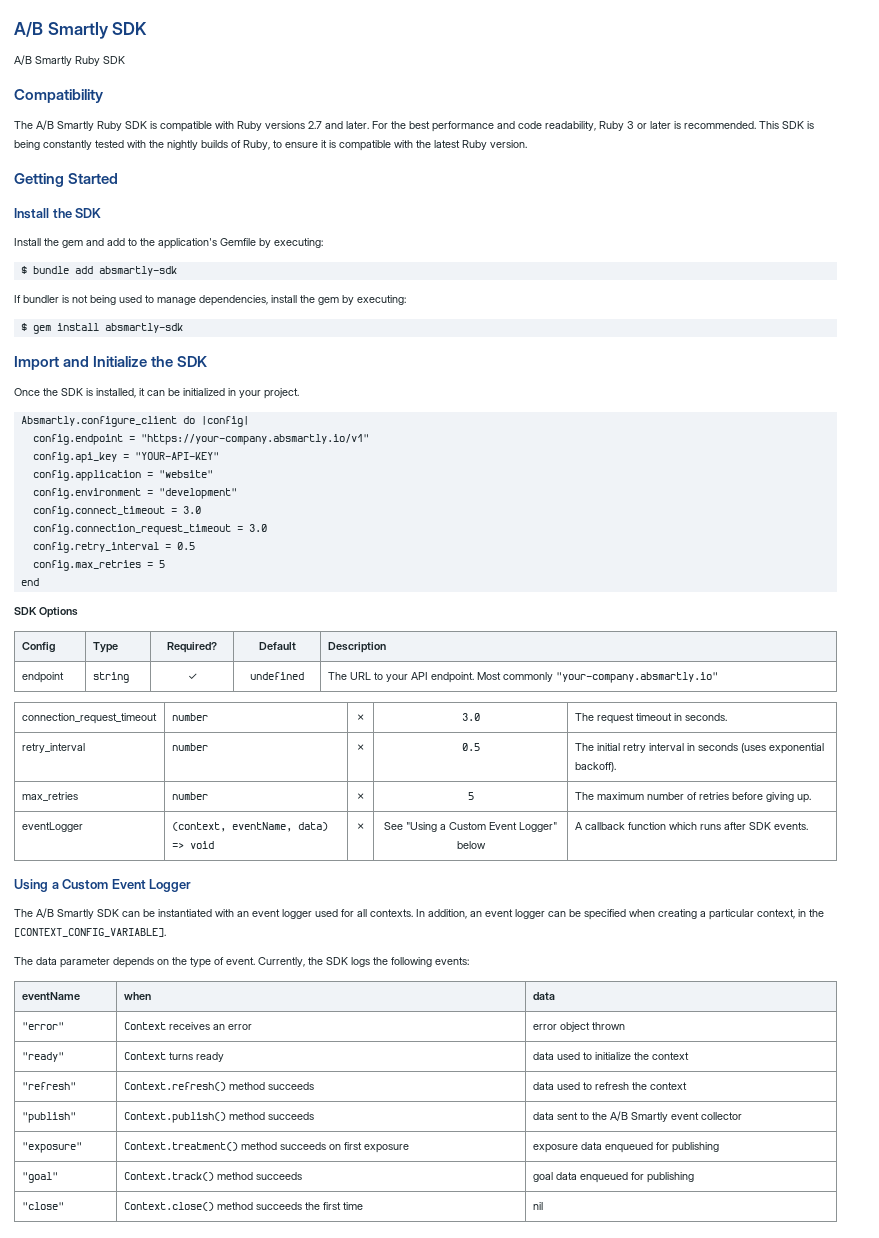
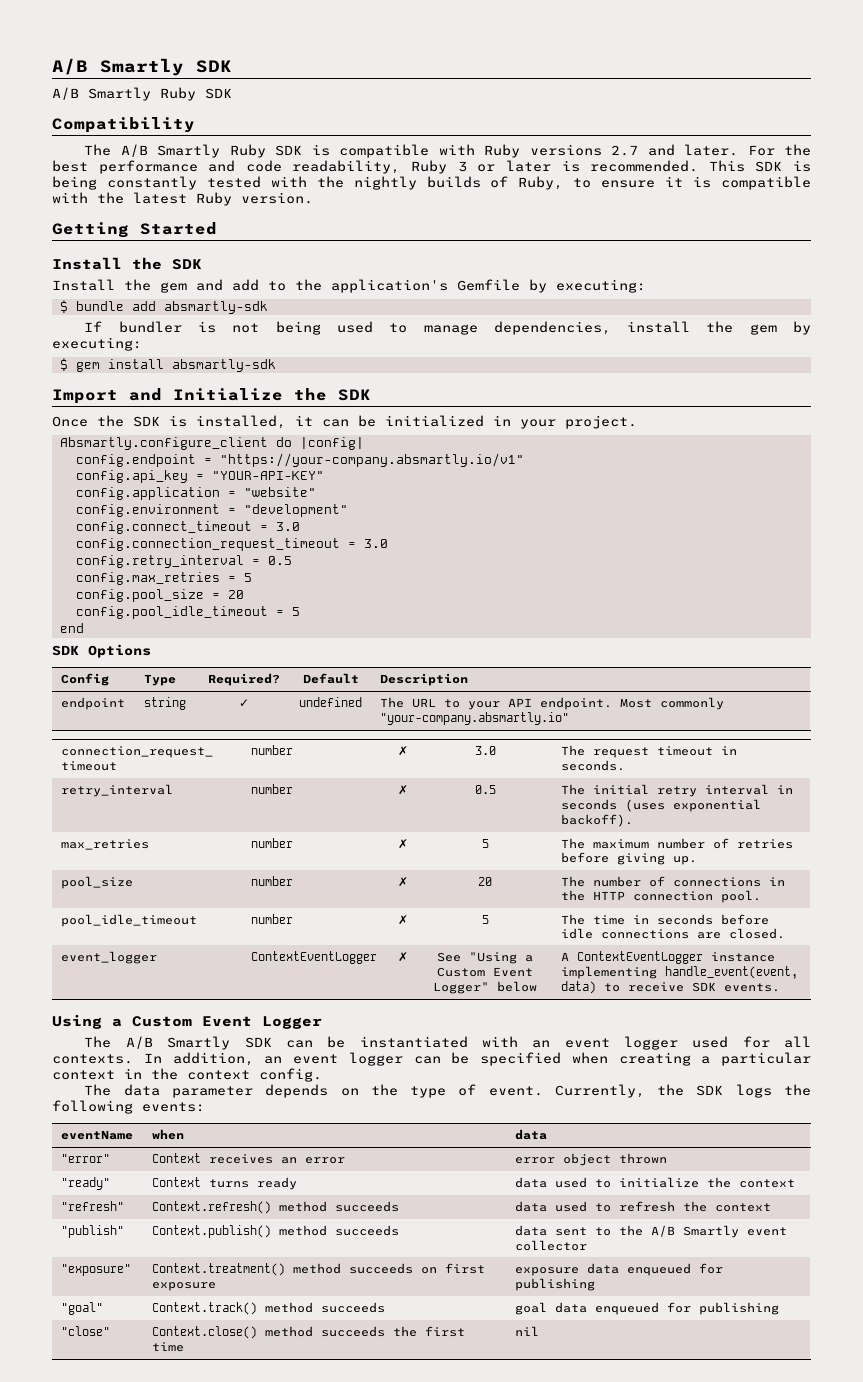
(165, 564) none -> [75,589,244,602] [75,606,300,619] // config.pool_size = 20 // config.pool_idle_timeout = 5
[21,822,83,832] [171,822,328,832] [171,841,214,849] eventLogger | (context, eventName, data) => void -> [61,876,134,889] [251,876,294,886] [397,877,408,887] [478,877,492,886] [561,876,786,887] [561,890,762,903] [61,914,198,927] [251,914,294,924] [397,915,408,925] [481,915,489,924] [561,914,770,925] [561,928,786,939] [61,951,158,964] [251,951,378,964] pool_size | number | ✗ | 20 | The number of connections in the HTTP connection pool. // pool_idle_timeout | number | ✗ | 5 | The time in seconds before idle connections are closed. // event_logger | ContextEventLogger
[584,822,746,830] callback function which runs after -> [577,951,776,964] [561,966,799,979] [561,981,685,994] ContextEventLogger instance implementing handle_event(event, data) to receive
[757,909,824,919] [14,928,166,937] context, in the [CONTEXT_CONFIG_VARIABLE]. -> [52,1068,322,1082] context in the context config.

